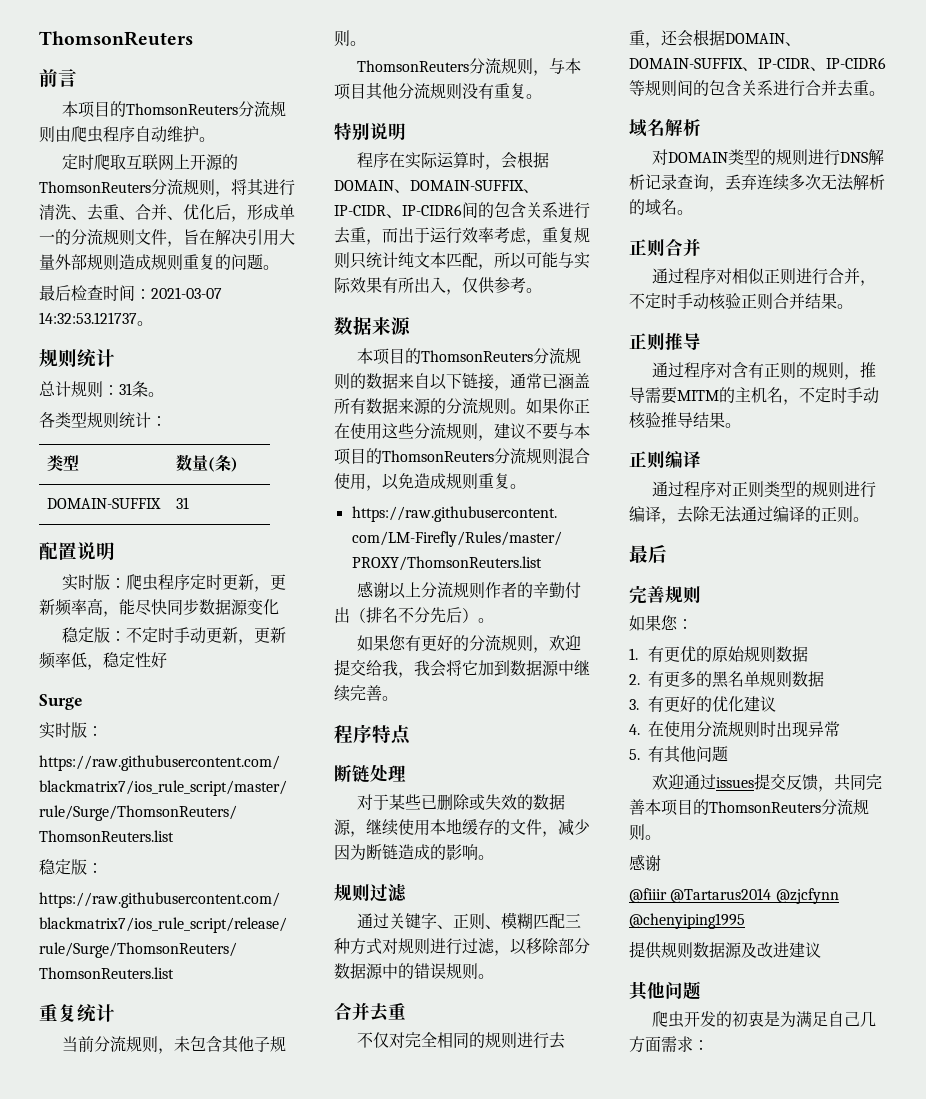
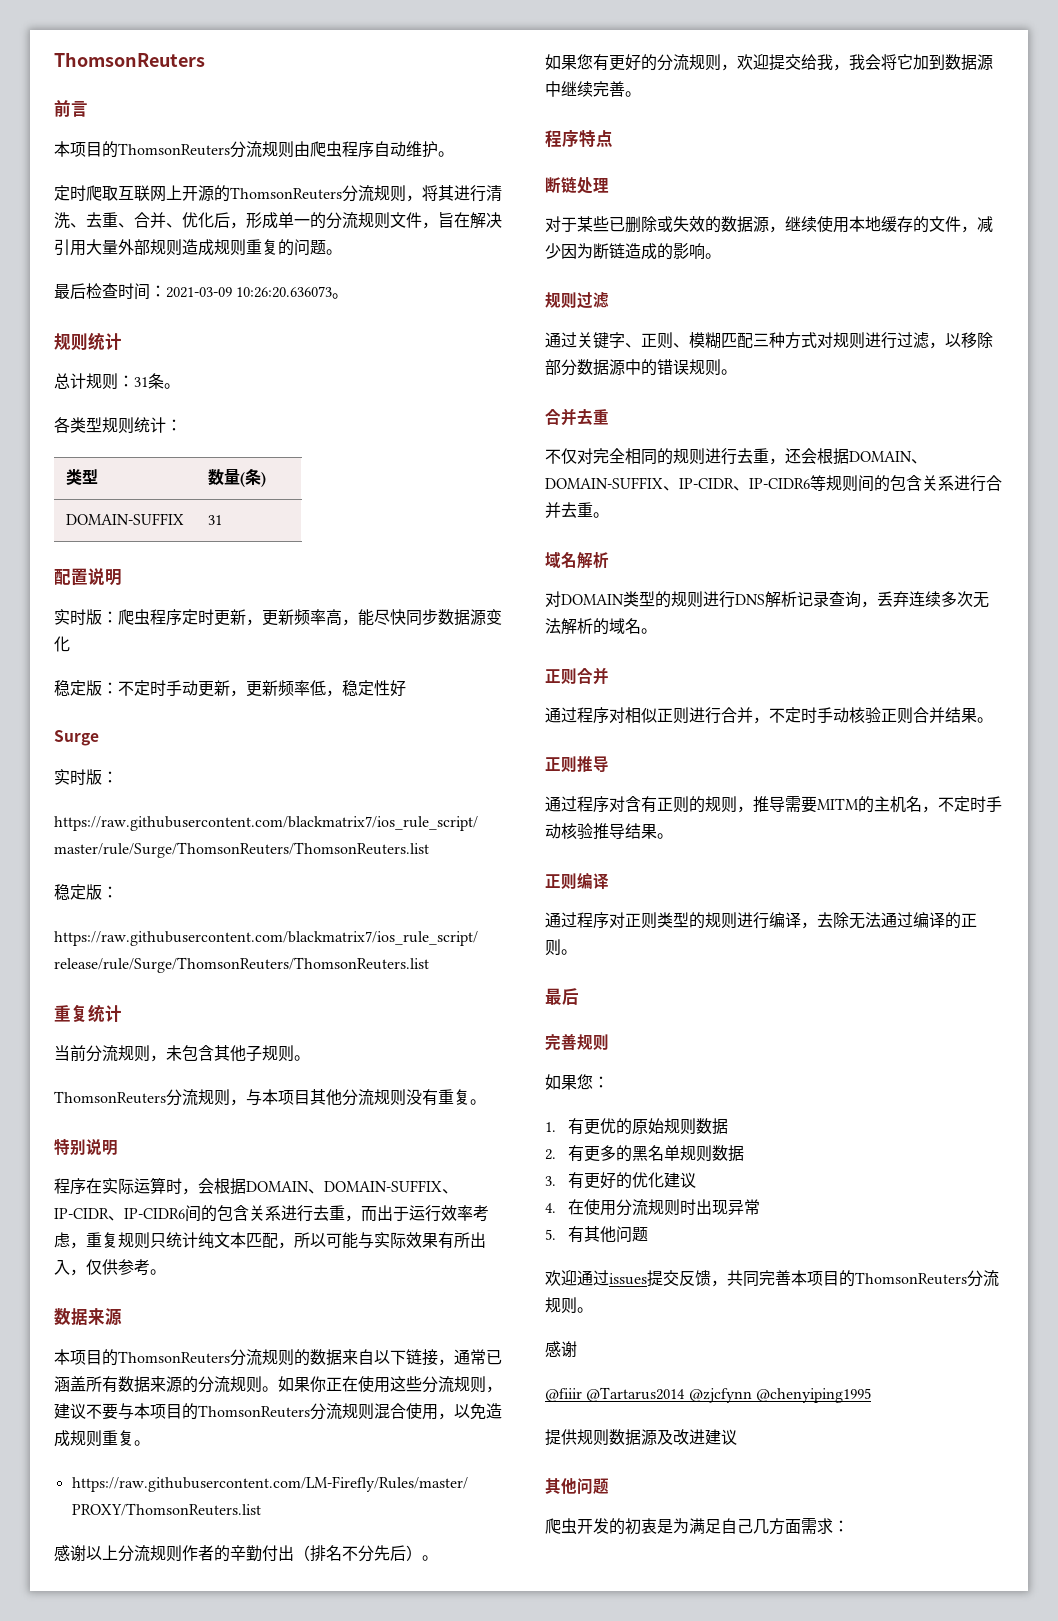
[151,287,222,299] [39,312,137,324] 2021-03-07 14:32:53.121737 -> [166,286,333,298] 2021-03-09 10:26:20.636073

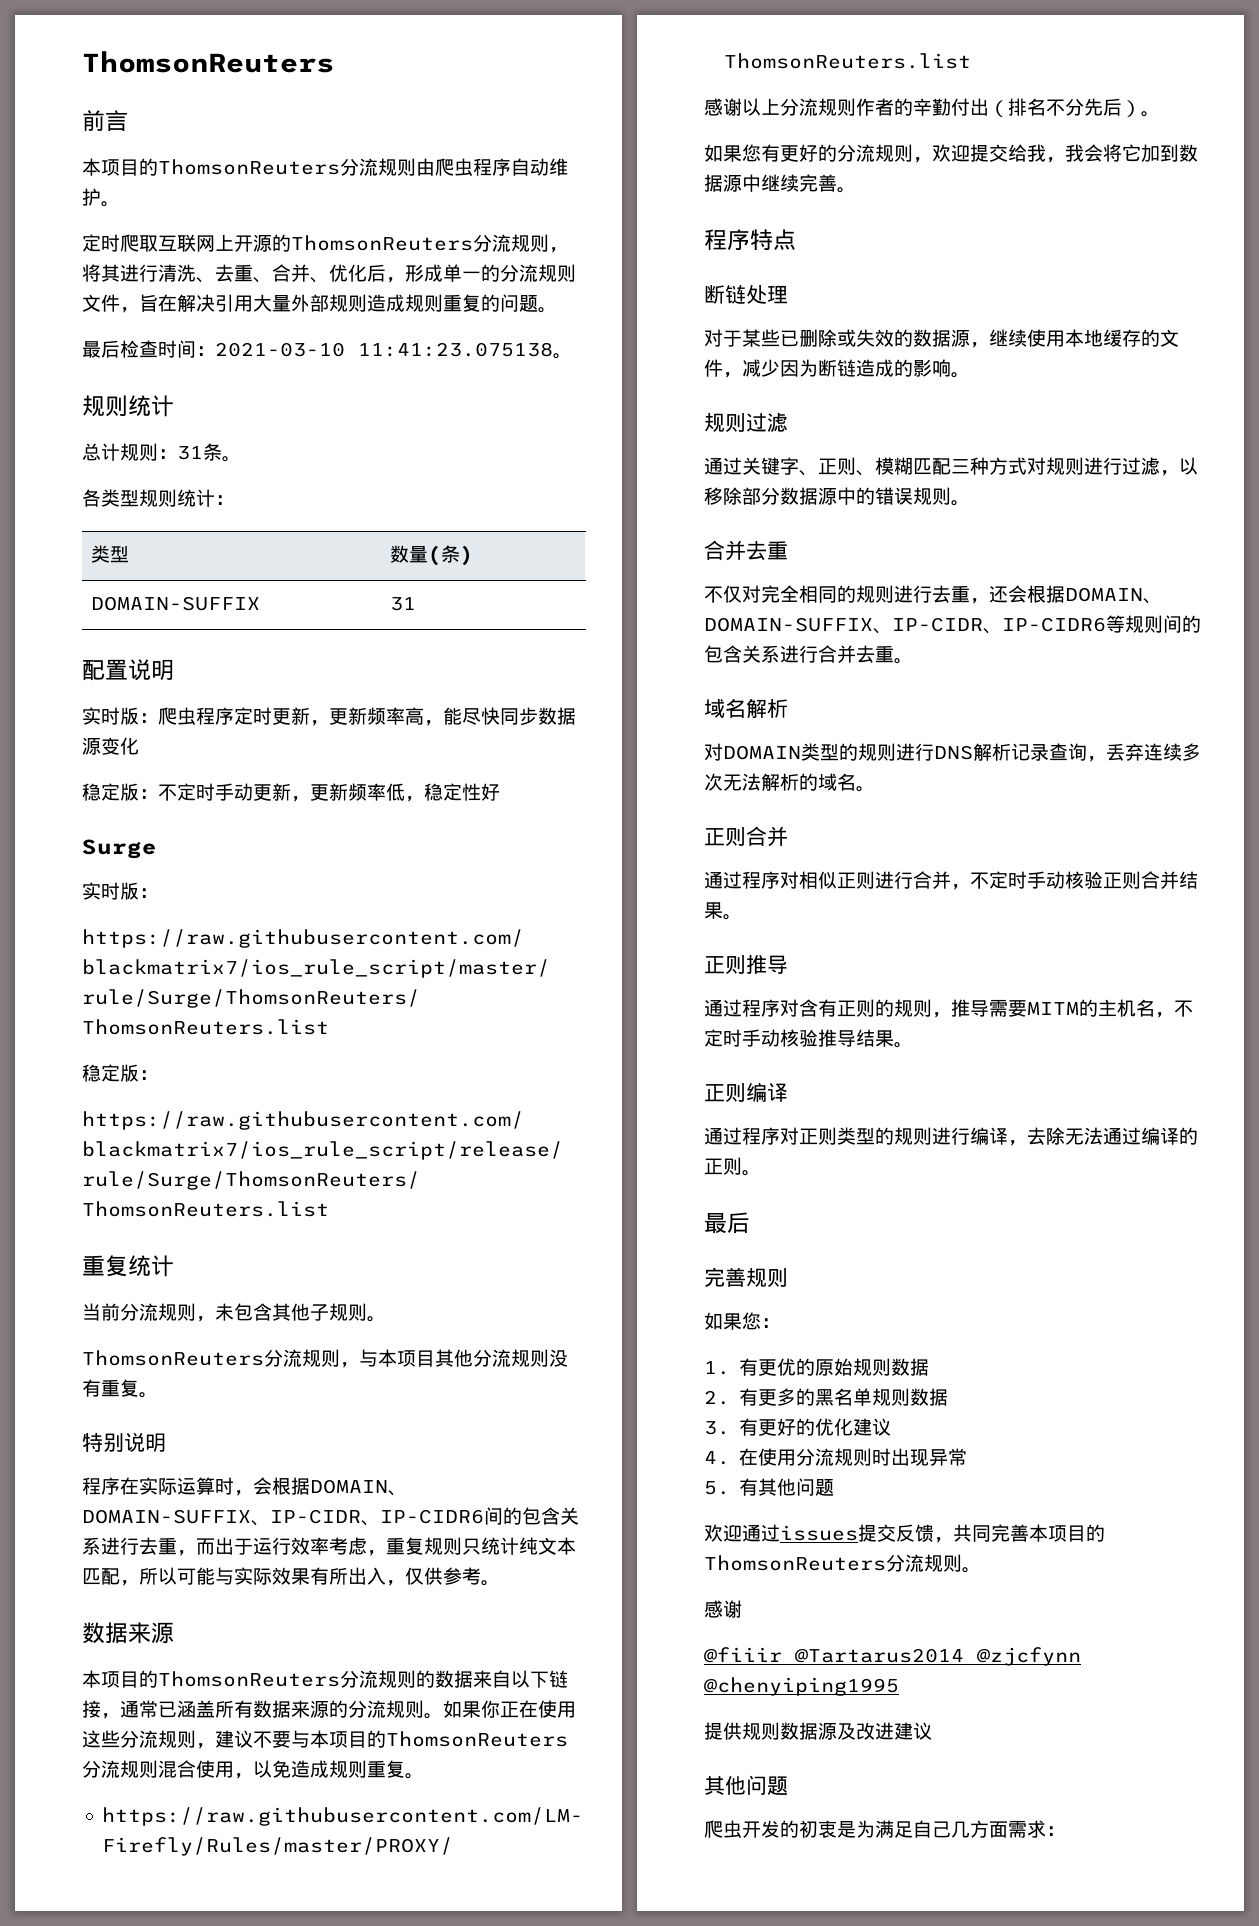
[166,286,333,298] 2021-03-09 10:26:20.636073 -> [215,342,553,357] 2021-03-10 11:41:23.075138

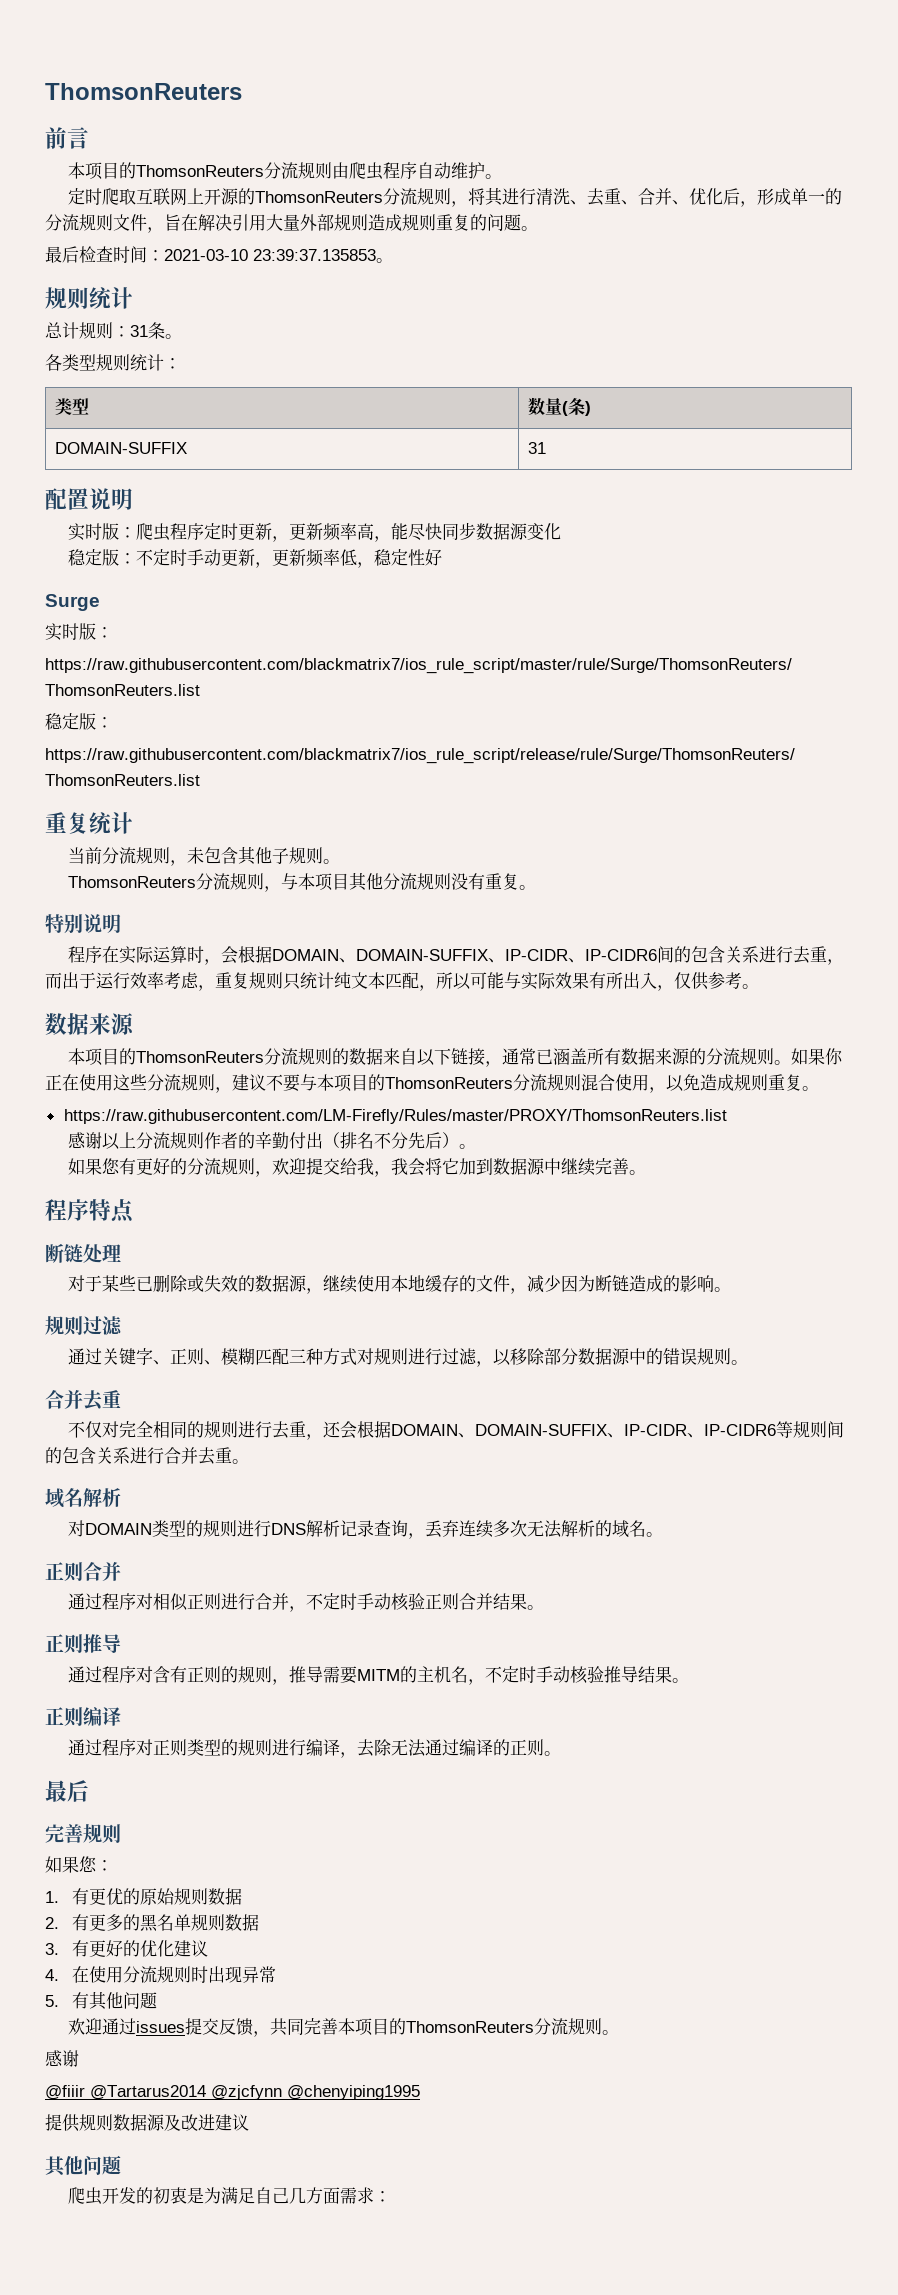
[358,342,553,357] 11:41:23.075138 -> [253,249,376,261] 23:39:37.135853

